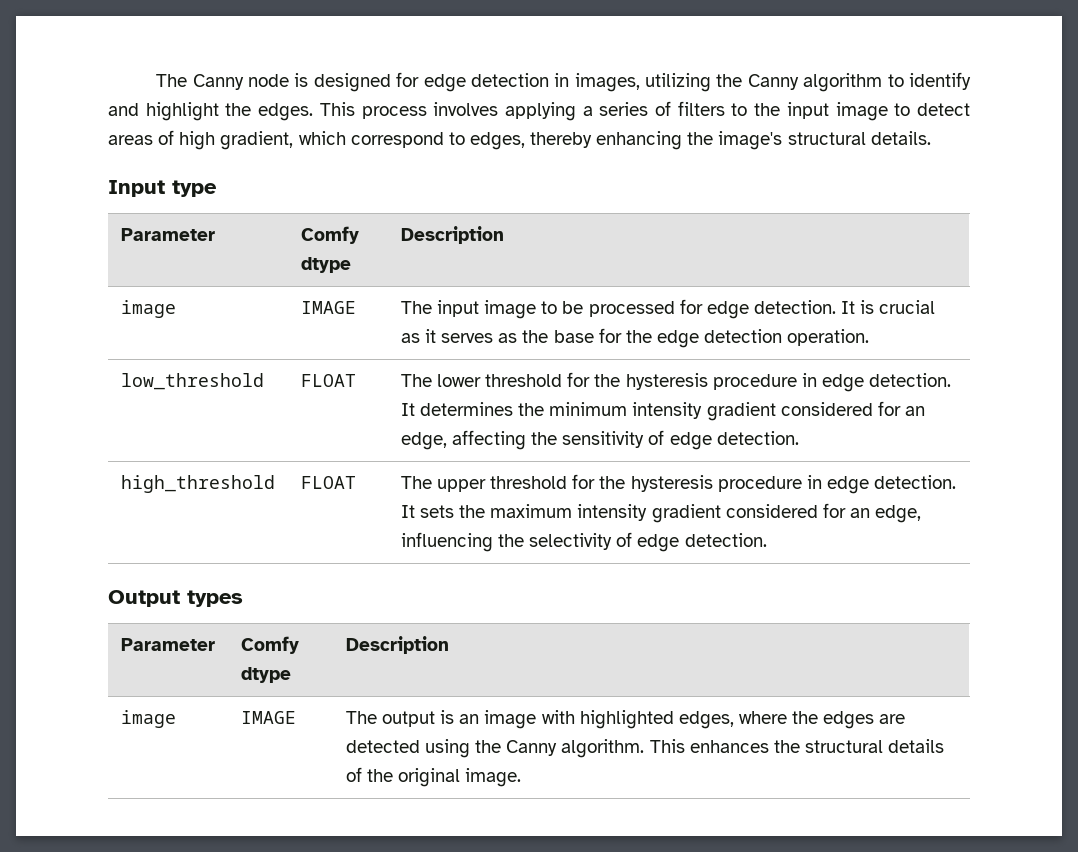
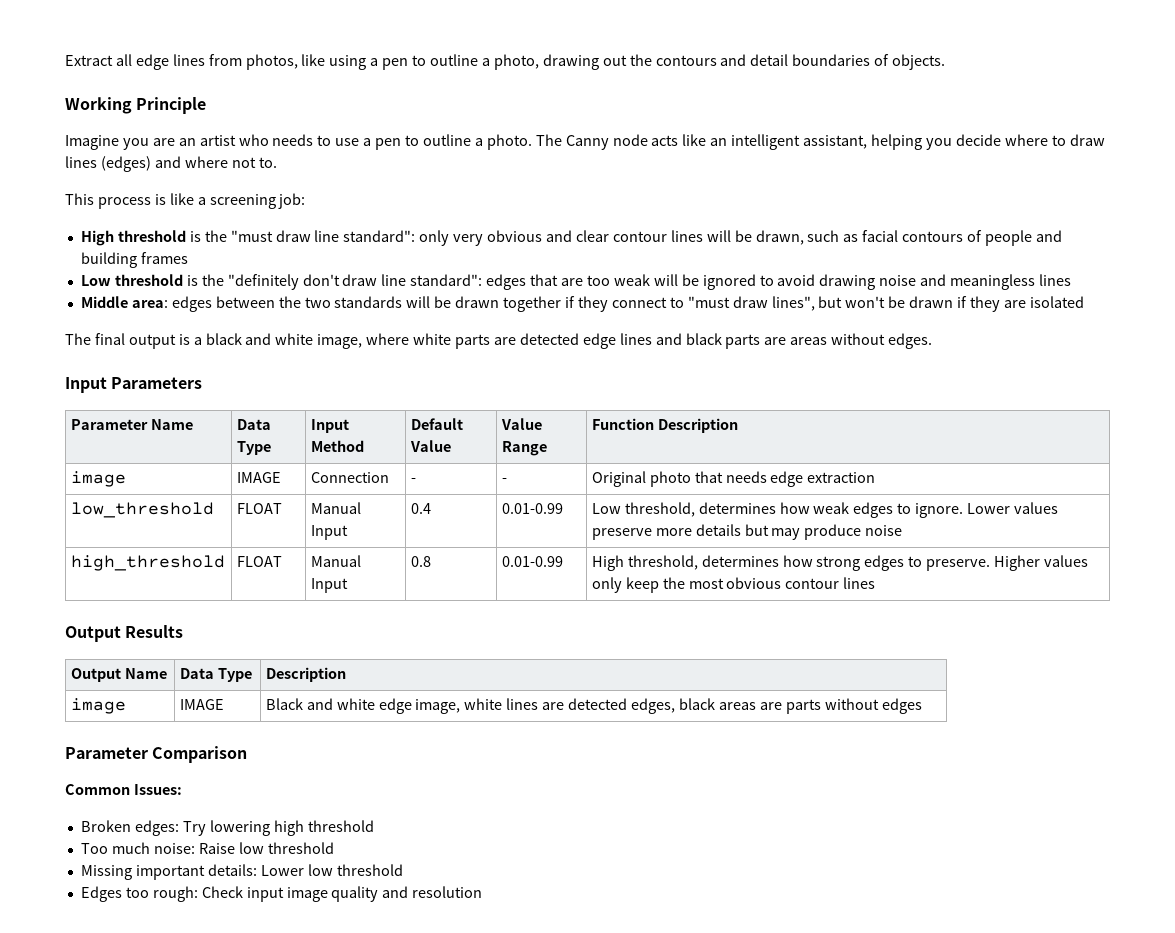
[156,72,972,92] [108,101,971,121] [108,130,931,150] [108,180,217,197] [120,228,215,241] [300,226,359,244] [300,257,351,273] [400,226,504,244] [120,300,176,318] [300,301,356,314] [400,299,936,319] [400,328,870,348] [120,373,264,390] [300,374,356,387] [400,372,952,392] [400,401,925,421] [400,430,799,450] [120,475,275,493] [300,476,356,489] [400,474,957,494] [400,503,922,523] [400,532,767,552] [108,590,243,607] [120,638,215,651] [240,636,299,654] [240,667,291,683] [345,636,449,654] [120,710,176,728] [240,711,296,724] [345,710,906,729] [345,739,945,758] [345,767,522,787] The Canny node is designed for edge detection in images, utilizing the Canny algorithm to identify and highlight the edges. This process involves applying a series of filters to the input image to detect areas of high gradient, which correspond to edges, thereby enhancing the image's structural details. // Input type // Parameter | Comfy dtype | Description // image | IMAGE | The input image to be processed for edge detection. It is crucial as it serves as the base for the edge detection operation. // low_threshold | FLOAT | The lower threshold for the hysteresis procedure in edge detection. It determines the minimum intensity gradient considered for an edge, affecting the sensitivity of edge detection. // high_threshold | FLOAT | The upper threshold for the hysteresis procedure in edge detection. It sets the maximum intensity gradient considered for an edge, influencing the selectivity of edge detection. // Output types // Parameter | Comfy dtype | Description // image | IMAGE | The output is an image with highlighted edges, where the edges are detected using the Canny algorithm. This enhances the structural details of the original image. -> [65,54,946,70] [65,97,207,114] [65,134,1105,150] [65,156,277,172] [65,193,306,209] [80,230,1062,246] [80,252,188,268] [80,274,1071,290] [80,296,1084,312] [65,333,933,349] [65,377,203,393] [70,419,193,430] [236,419,271,430] [236,441,271,455] [310,419,349,433] [310,440,364,452] [410,418,463,430] [409,440,451,452] [500,418,542,430] [501,441,547,456] [591,418,738,433] [70,471,126,487] [236,472,281,483] [310,472,389,483] [410,478,416,483] [501,478,507,483] [591,471,876,487] [70,502,214,518] [236,503,282,514] [310,502,361,514] [310,525,348,540] [410,503,431,514] [501,503,563,514] [591,502,1059,518] [591,524,903,540] [70,555,225,571] [236,556,282,567] [310,555,361,567] [310,578,348,593] [410,556,431,567] [501,556,563,567] [591,555,1089,571] [591,577,876,593] [65,625,184,642] [70,668,167,682] [179,668,252,682] [265,667,346,682] [70,698,126,714] [179,699,224,710] [265,698,922,714] [65,746,248,763] [65,784,182,795] [80,820,374,836] [80,842,334,854] [80,864,403,880] [80,886,483,902] Extract all edge lines from photos, like using a pen to outline a photo, drawing out the contours and detail boundaries of objects. // Working Principle // Imagine you are an artist who needs to use a pen to outline a photo. The Canny node acts like an intelligent assistant, helping you decide where to draw lines (edges) and where not to. // This process is like a screening job: // High threshold is the "must draw line standard": only very obvious and clear contour lines will be drawn, such as facial contours of people and building frames // Low threshold is the "definitely don't draw line standard": edges that are too weak will be ignored to avoid drawing noise and meaningless lines // Middle area: edges between the two standards will be drawn together if they connect to "must draw lines", but won't be drawn if they are isolated // The final output is a black and white image, where white parts are detected edge lines and black parts are areas without edges. // Input Parameters // Parameter Name | Data Type | Input Method | Default Value | Value Range | Function Description // image | IMAGE | Connection | - | - | Original photo that needs edge extraction // low_threshold | FLOAT | Manual Input | 0.4 | 0.01-0.99 | Low threshold, determines how weak edges to ignore. Lower values preserve more details but may produce noise // high_threshold | FLOAT | Manual Input | 0.8 | 0.01-0.99 | High threshold, determines how strong edges to preserve. Higher values only keep the most obvious contour lines // Output Results // Output Name | Data Type | Description // image | IMAGE | Black and white edge image, white lines are detected edges, black areas are parts without edges // Parameter Comparison // Common Issues: // Broken edges: Try lowering high threshold // Too much noise: Raise low threshold // Missing important details: Lower low threshold // Edges too rough: Check input image quality and resolution

